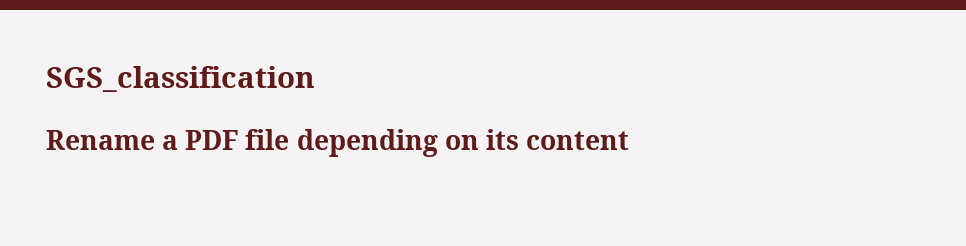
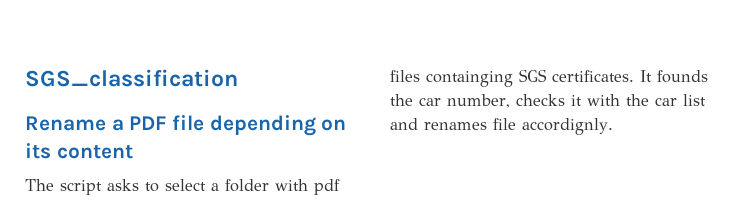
(630, 140) none -> [25,179,340,195] [390,69,708,87] [390,94,706,108] [390,118,613,135] // The script asks to select a folder with pdf files containging SGS certificates. It founds the car number, checks it with the car list and renames file accordignly.

